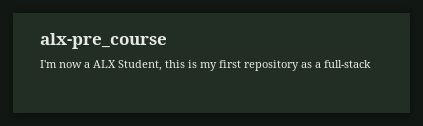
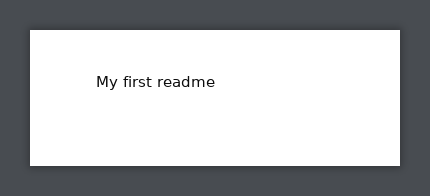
[40,33,167,49] [40,60,371,71] alx-pre_course // I'm now a ALX Student, this is my first repository as a full-stack -> [96,76,215,90] My first readme

